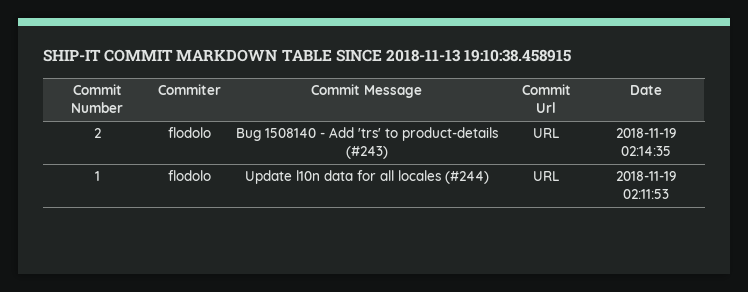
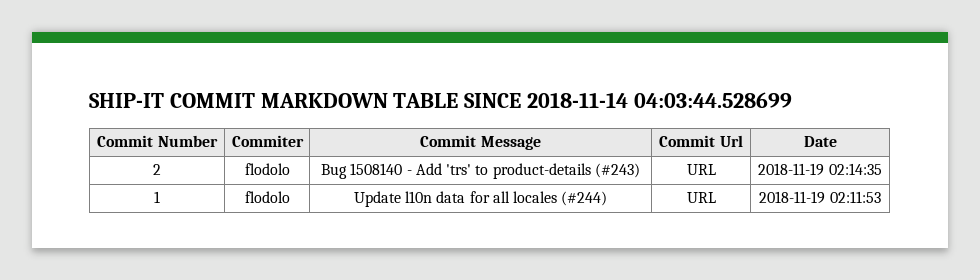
[385,49,572,62] 2018-11-13 19:10:38.458915 -> [527,92,792,108] 2018-11-14 04:03:44.528699

